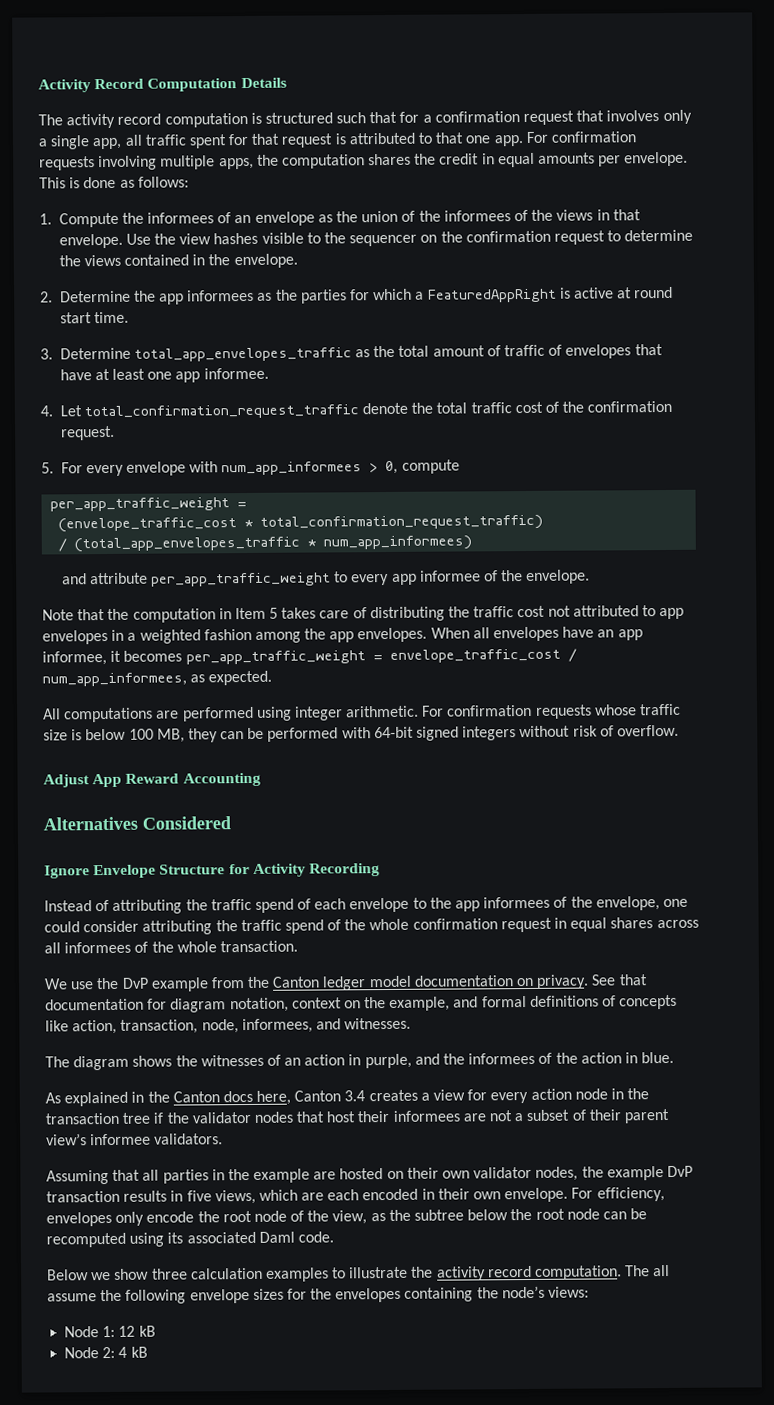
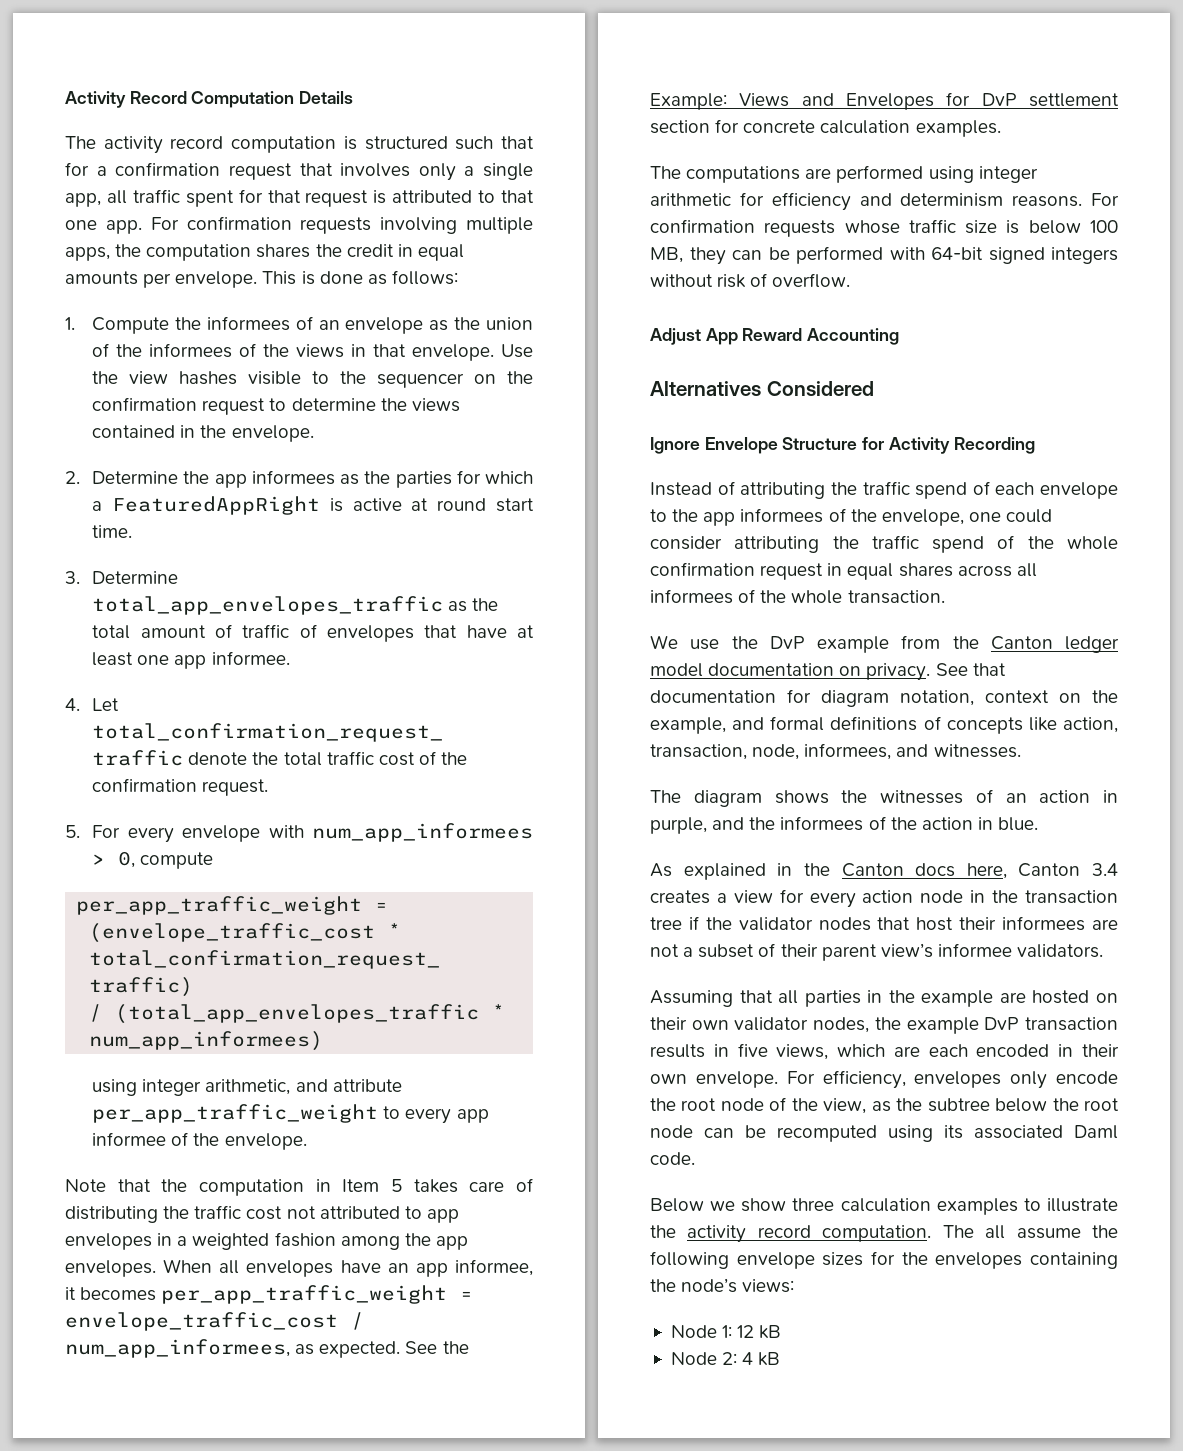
(473, 543) none -> [92,1079,291,1096] using integer arithmetic,
[43,708,61,720] // All -> [405,1341,469,1354] [650,92,1119,110] [650,119,1001,137] [650,166,681,179] See the Example: Views and Envelopes for DvP settlement section for concrete calculation examples. // The
[346,705,420,718] arithmetic. -> [650,192,1083,211] arithmetic for efficiency and determinism reasons.

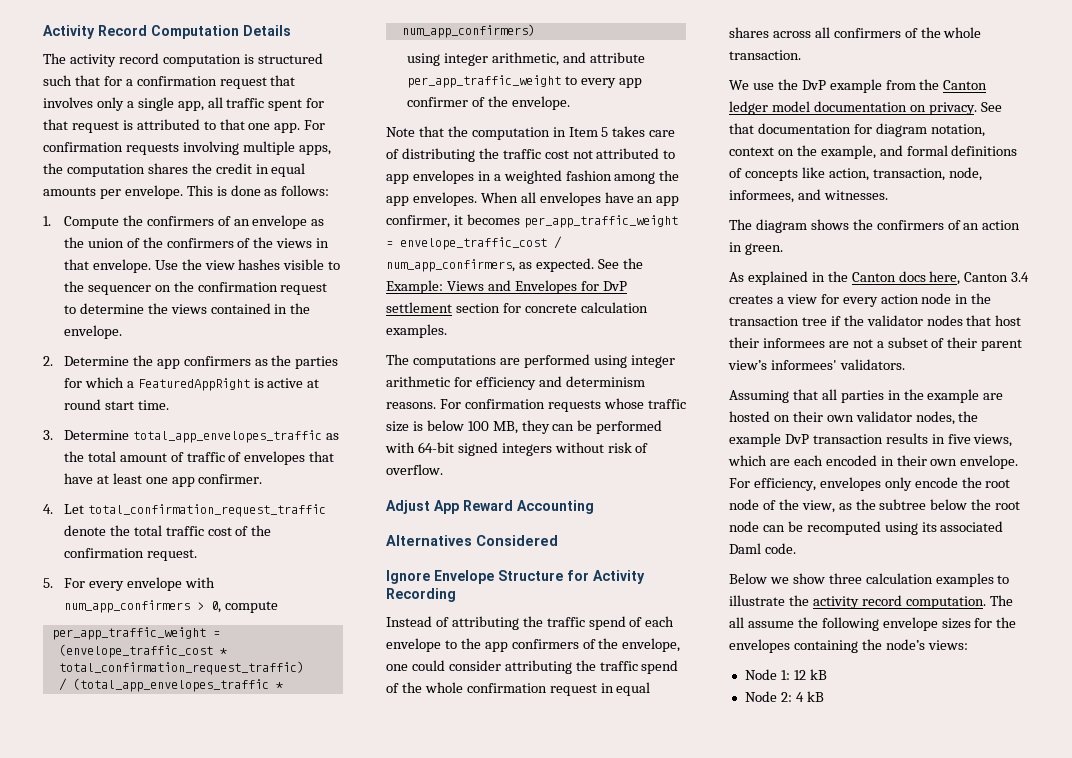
[206,316,290,331] informees -> [146,216,214,226] confirmers
[149,343,233,358] informees -> [166,238,234,248] confirmers
[251,470,335,485] informees -> [183,356,251,366] confirmers
[211,651,290,665] informee. -> [198,474,263,484] confirmer.
[312,823,533,842] num_app_informees -> [63,600,190,613] num_app_confirmers
[89,1031,324,1051] num_app_informees) -> [401,24,535,38] num_app_confirmers)
[92,1132,167,1146] informee -> [406,97,468,107] confirmer
[455,1259,534,1276] informee, -> [386,215,450,228] confirmer,
[65,1339,290,1358] num_app_informees, -> [386,259,515,272] num_app_confirmers,
[740,508,824,523] informees -> [511,639,579,649] confirmers
[650,589,733,604] informees -> [833,28,901,38] confirmers
[880,790,963,804] witnesses -> [876,220,944,230] confirmers
[650,816,1039,834] purple, and the informees of the action in blue. -> [744,243,783,255] green.
[937,943,1012,957] informee -> [770,360,837,370] informees'

